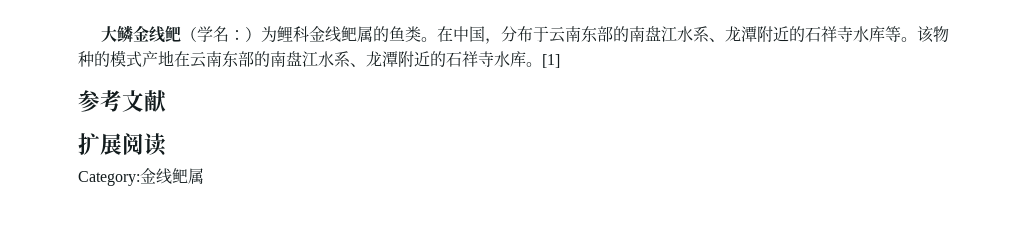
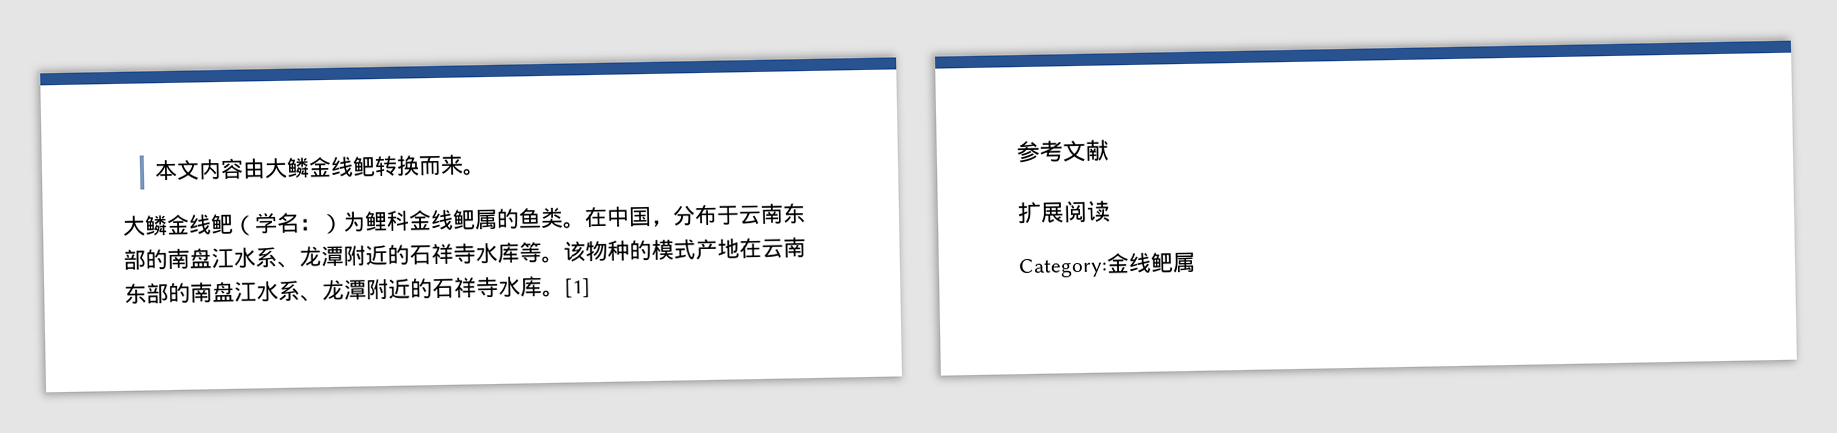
(101, 34) none -> [154,154,487,181] 本文内容由大鳞金线鲃转换而来。 //

